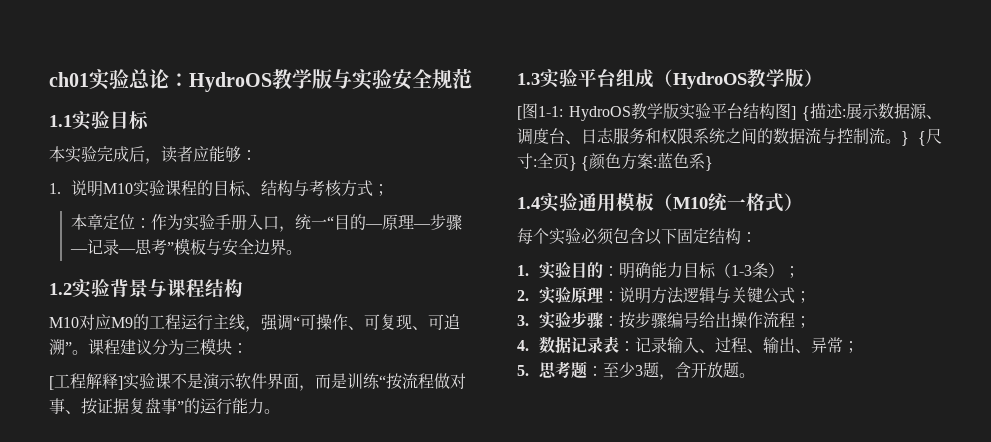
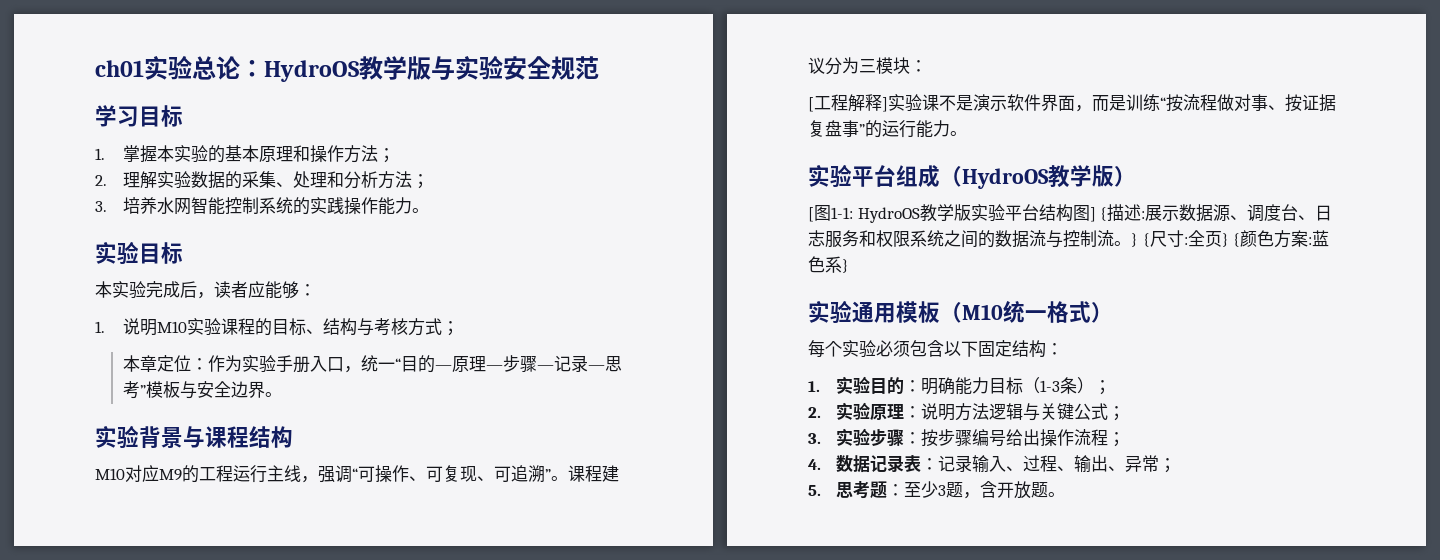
[49,115,72,127] 1.1 -> [95,105,183,127] [95,145,395,163] [95,171,429,189] [95,197,429,215] 学习目标 // 1.掌握本实验的基本原理和操作方法； // 2.理解实验数据的采集、处理和分析方法； // 3.培养水网智能控制系统的实践操作能力。 //
[49,283,72,295] 1.2 -> (282, 394) none
[517,73,540,85] 1.3 -> (967, 133) none
[517,197,540,209] 1.4 -> (849, 266) none

